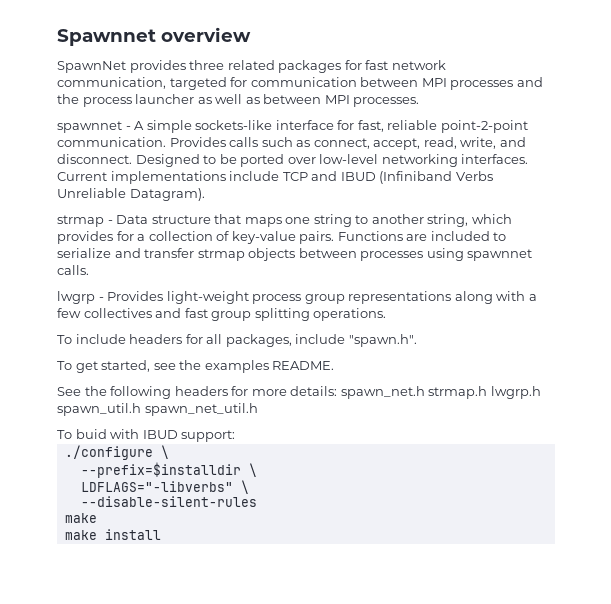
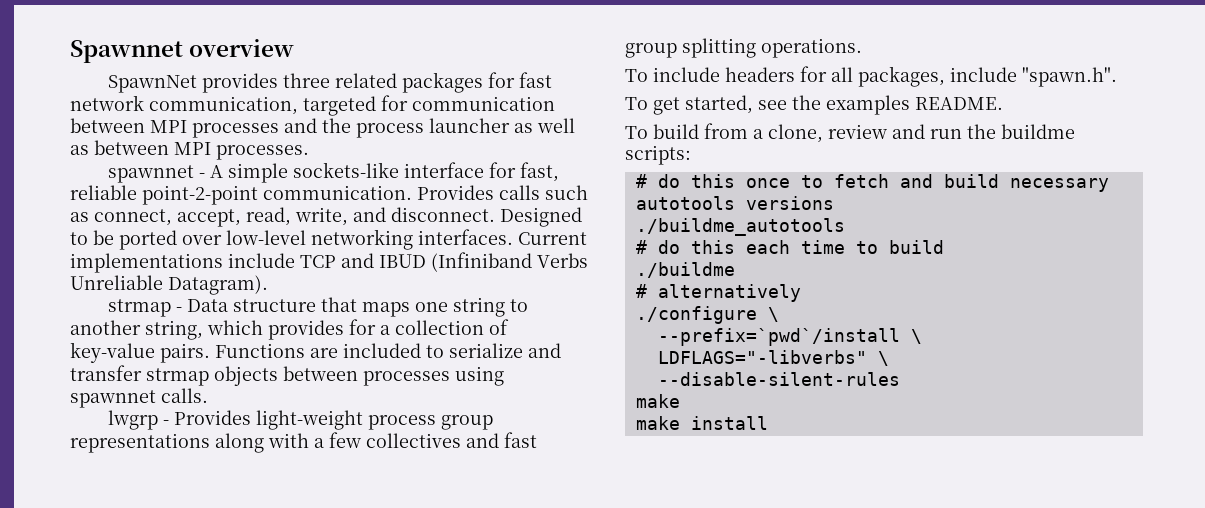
[57,386,541,399] [57,403,258,416] [57,429,236,442] See the following headers for more details: spawn_net.h strmap.h lwgrp.h spawn_util.h spawn_net_util.h // To buid with IBUD support: -> [625,123,1075,143] [625,145,691,165] [635,174,1109,192] [635,196,834,210] [635,218,845,236] [635,240,944,254] [635,262,735,278] [635,284,801,302] To build from a clone, review and run the buildme scripts: // # do this once to fetch and build necessary autotools versions // ./buildme_autotools // # do this each time to build // ./buildme // # alternatively
[80,462,241,478] --prefix=$installdir -> [657,328,900,346] --prefix=`pwd`/install

